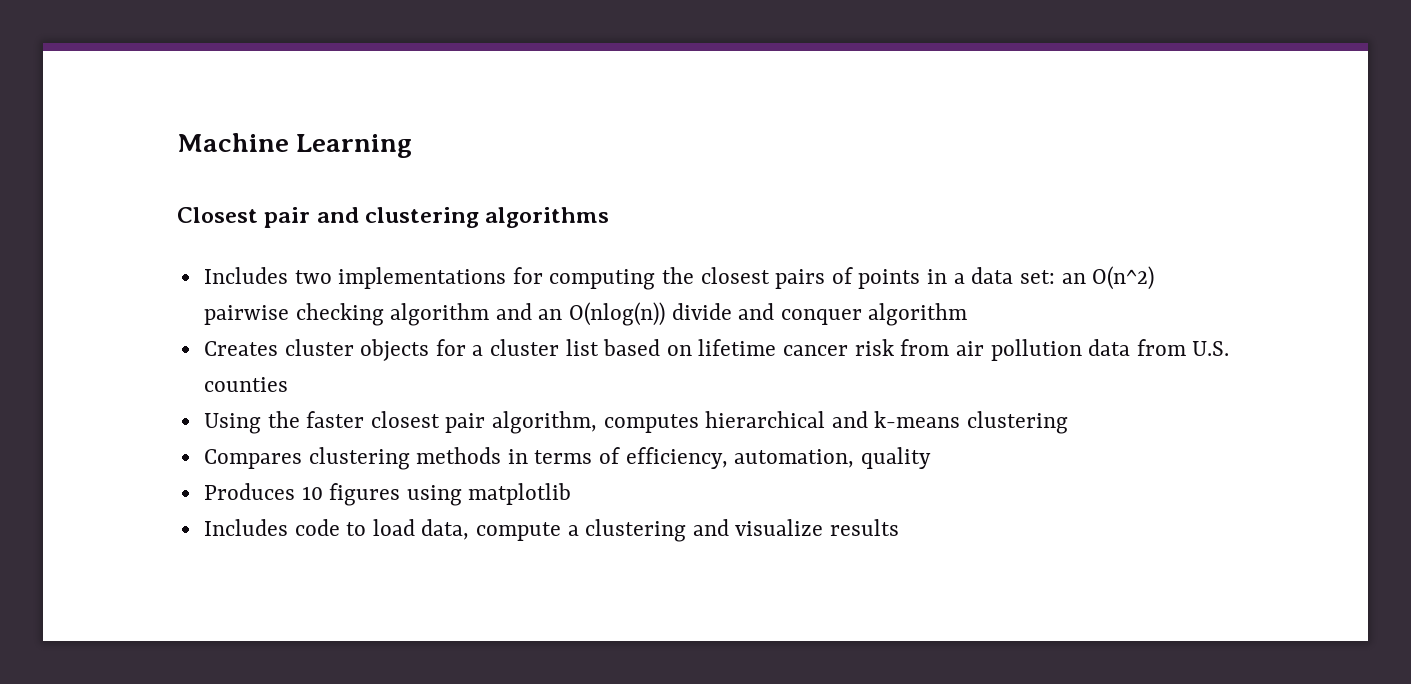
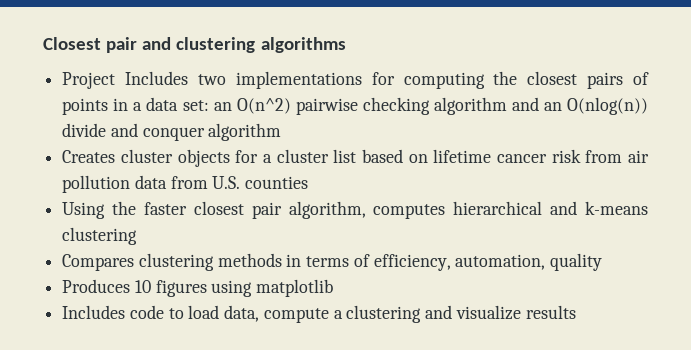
[177,133,413,158] Machine Learning // -> (43, 43) none
(610, 217) none -> [62,72,116,89] Project

